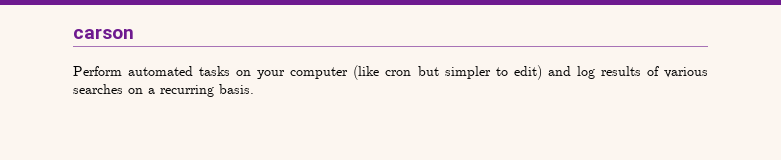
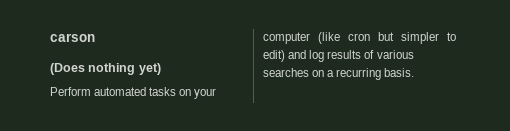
(134, 33) none -> [50,63,161,75] // (Does nothing yet)

